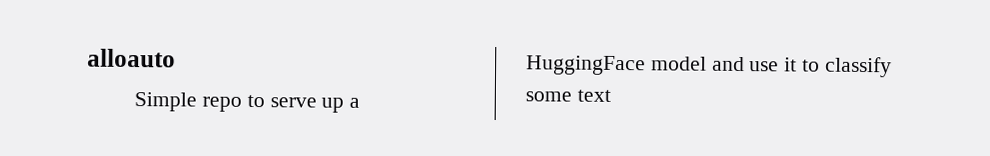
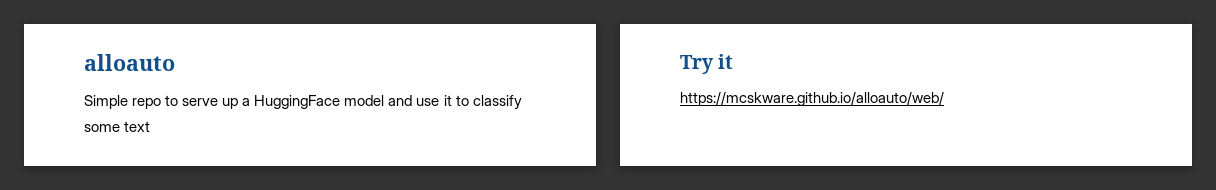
(611, 95) none -> [680,54,734,74] [680,91,944,106] // Try it // https://mcskware.github.io/alloauto/web/

